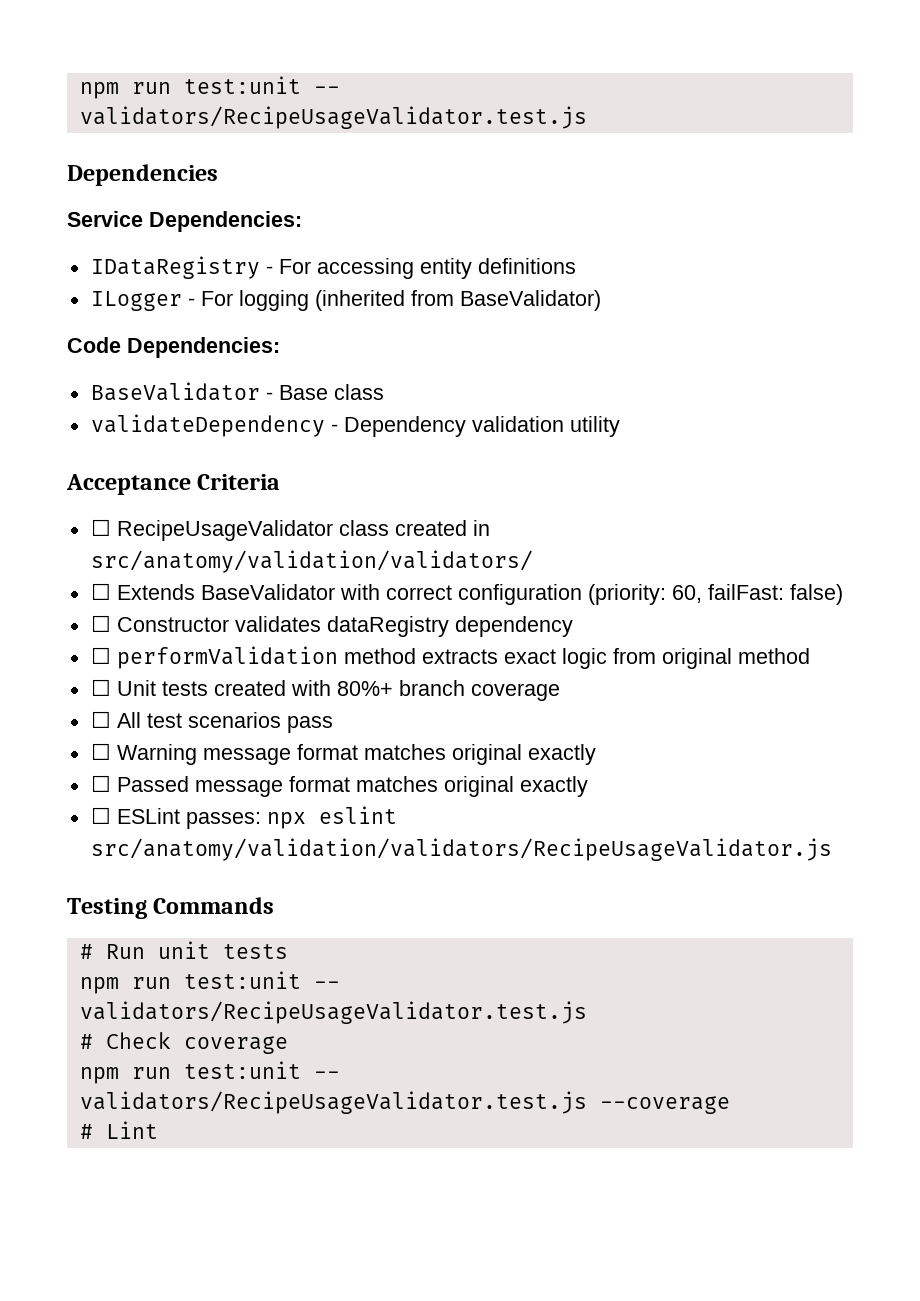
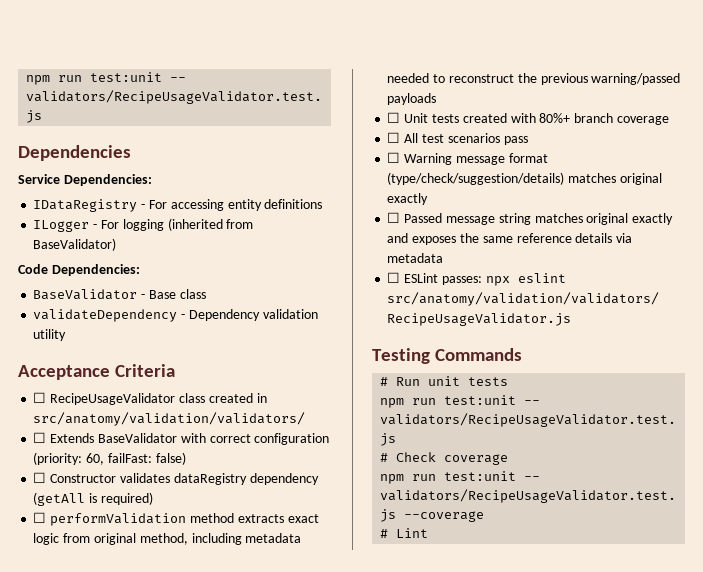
(573, 626) none -> [33,492,153,506] (getAll is required)
[737,648,810,664] method -> [139,533,302,545] [387,73,681,85] [387,93,437,105] method, including metadata needed to reconstruct the previous warning/passed payloads
(358, 752) none -> [387,172,565,185] (type/check/suggestion/details)
[288,776,588,797] format matches original exactly -> [498,213,674,225] [387,233,633,245] [387,253,444,263] string matches original exactly and exposes the same reference details via metadata

